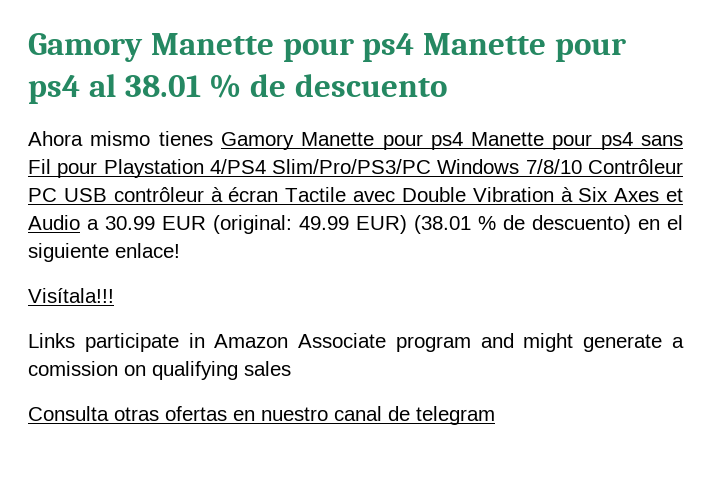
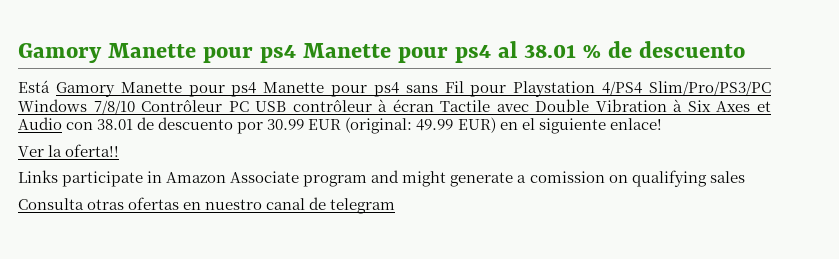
[28,131,213,146] Ahora mismo tienes -> [18,80,50,93] Está
[87,219,99,230] a -> [66,117,264,134] con 38.01 de descuento por
[414,215,631,234] (38.01 % de descuento) -> (496, 125) none
[28,288,114,303] Visítala!!! -> [18,144,120,157] Ver la oferta!!

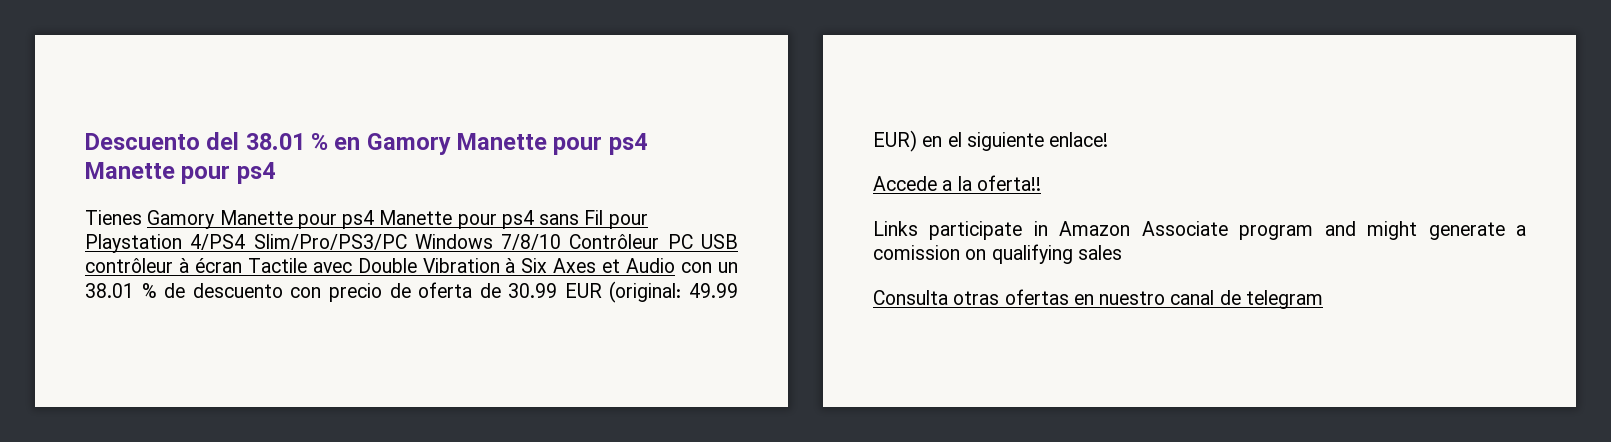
[18,41,746,63] [18,80,50,93] Gamory Manette pour ps4 Manette pour ps4 al 38.01 % de descuento // Está -> [85,132,647,155] [85,162,275,184] [85,210,142,225] Descuento del 38.01 % en Gamory Manette pour ps4 Manette pour ps4 // Tienes
[97,117,264,134] 38.01 de descuento por -> [717,262,738,273] [85,282,501,302] un 38.01 % de descuento con precio de oferta de
[18,146,44,157] Ver -> [873,176,953,191] Accede a

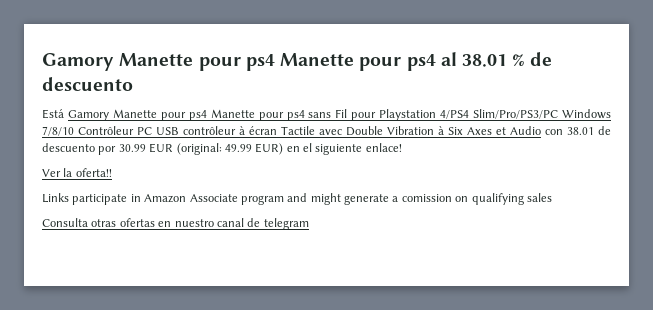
[85,132,647,155] [85,162,275,184] [85,210,142,225] Descuento del 38.01 % en Gamory Manette pour ps4 Manette pour ps4 // Tienes -> [42,52,552,71] [42,77,133,91] [42,109,64,119] Gamory Manette pour ps4 Manette pour ps4 al 38.01 % de descuento // Está
[717,262,738,273] [85,282,501,302] un 38.01 % de descuento con precio de oferta de -> [567,126,611,135] [42,143,117,155] 38.01 de descuento por
[873,176,953,191] Accede a -> [42,169,61,177] Ver

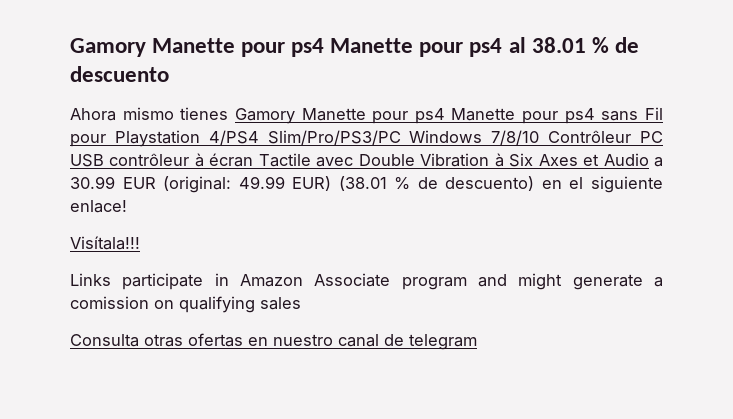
[42,109,64,119] Está -> [70,107,229,121] Ahora mismo tienes
[545,126,611,135] [42,143,117,155] con 38.01 de descuento por -> [653,157,663,167] a
(284, 149) none -> [338,176,535,191] (38.01 % de descuento)
[42,168,112,177] Ver la oferta!! -> [70,236,140,250] Visítala!!!

